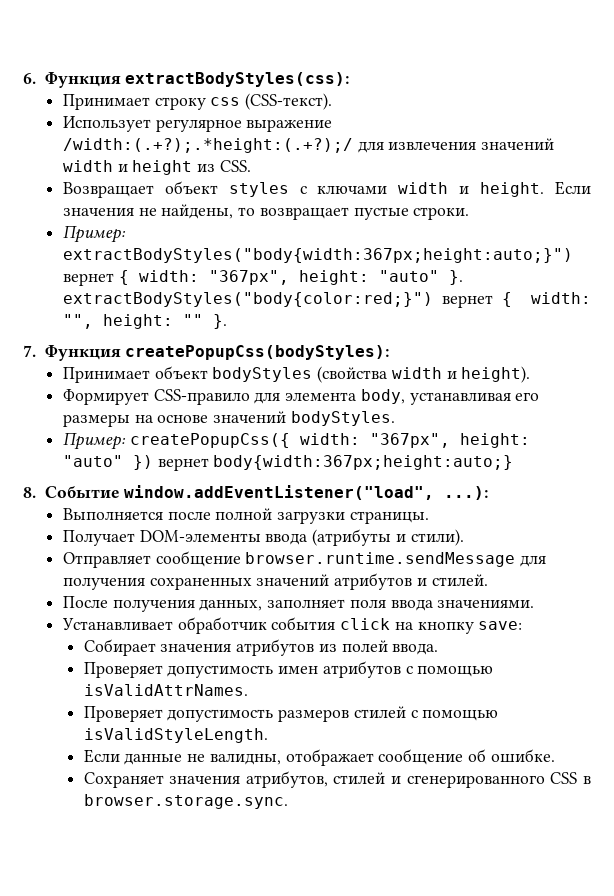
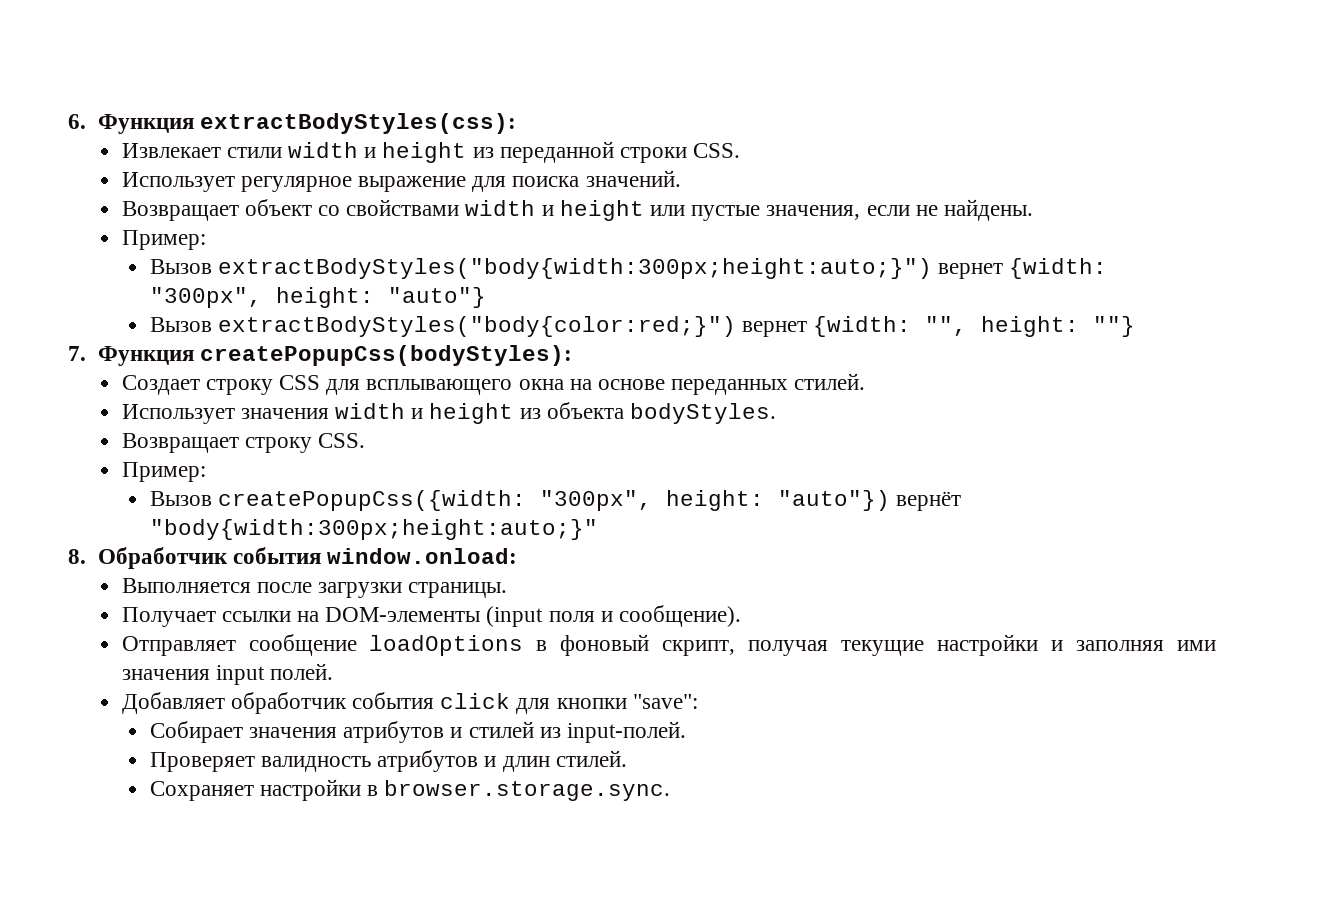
[62,93,333,110] [62,116,333,132] [62,138,555,153] [62,160,251,175] [62,181,591,198] [62,204,470,220] [62,225,126,243] [62,248,573,263] [62,270,463,286] [62,292,591,308] [62,314,227,329] [23,345,390,361] [62,366,531,383] [62,389,540,405] [62,411,395,427] [62,432,530,450] [62,455,514,471] [23,485,489,500] Принимает строку css (CSS-текст). // Использует регулярное выражение /width:(.+?);.*height:(.+?);/ для извлечения значений width и height из CSS. // Возвращает объект styles с ключами width и height. Если значения не найдены, то возвращает пустые строки. // Пример: extractBodyStyles("body{width:367px;height:auto;}") вернет { width: "367px", height: "auto" }. extractBodyStyles("body{color:red;}") вернет { width: "", height: "" }. // 7. Функция createPopupCss(bodyStyles): // Принимает объект bodyStyles (свойства width и height). // Формирует CSS-правило для элемента body, устанавливая его размеры на основе значений bodyStyles. // Пример: createPopupCss({ width: "367px", height: "auto" }) вернет body{width:367px;height:auto;} // 8. Событие window.addEventListener("load", ...): -> [121,141,741,163] [121,170,681,192] [121,199,1034,221] [121,230,206,250] [149,258,1108,279] [149,287,486,308] [149,316,1136,337] [68,345,572,366] [121,373,866,395] [121,402,777,424] [121,433,365,453] [121,462,206,482] [149,490,962,511] [149,519,598,540] [68,547,517,569] Извлекает стили width и height из переданной строки CSS. // Использует регулярное выражение для поиска значений. // Возвращает объект со свойствами width и height или пустые значения, если не найдены. // Пример: // Вызов extractBodyStyles("body{width:300px;height:auto;}") вернет {width: "300px", height: "auto"} // Вызов extractBodyStyles("body{color:red;}") вернет {width: "", height: ""} // 7. Функция createPopupCss(bodyStyles): // Создает строку CSS для всплывающего окна на основе переданных стилей. // Использует значения width и height из объекта bodyStyles. // Возвращает строку CSS. // Пример: // Вызов createPopupCss({width: "300px", height: "auto"}) вернёт "body{width:300px;height:auto;}" // 8. Обработчик события window.onload:
[215,508,273,520] полной -> (312, 587) none
[139,529,464,546] [62,551,547,568] [62,573,488,590] [62,596,535,612] [61,617,523,634] [83,639,439,656] [83,661,494,678] [83,684,248,696] [83,706,499,722] [83,728,268,743] [83,749,555,766] [83,771,578,788] DOM-элементы ввода (атрибуты и стили). // Отправляет сообщение browser.runtime.sendMessage для получения сохраненных значений атрибутов и стилей. // После получения данных, заполняет поля ввода значениями. // Устанавливает обработчик события click на кнопку save: // Собирает значения атрибутов из полей ввода. // Проверяет допустимость имен атрибутов с помощью isValidAttrNames. // Проверяет допустимость размеров стилей с помощью isValidStyleLength. // Если данные не валидны, отображает сообщение об ошибке. // Сохраняет значения атрибутов, стилей и сгенерированного CSS -> [221,605,742,627] [121,634,1216,656] [121,663,333,685] [121,692,698,714] [149,721,687,743] [149,750,627,772] [149,779,362,801] ссылки на DOM-элементы (input поля и сообщение). // Отправляет сообщение loadOptions в фоновый скрипт, получая текущие настройки и заполняя ими значения input полей. // Добавляет обработчик события click для кнопки "save": // Собирает значения атрибутов и стилей из input-полей. // Проверяет валидность атрибутов и длин стилей. // Сохраняет настройки

